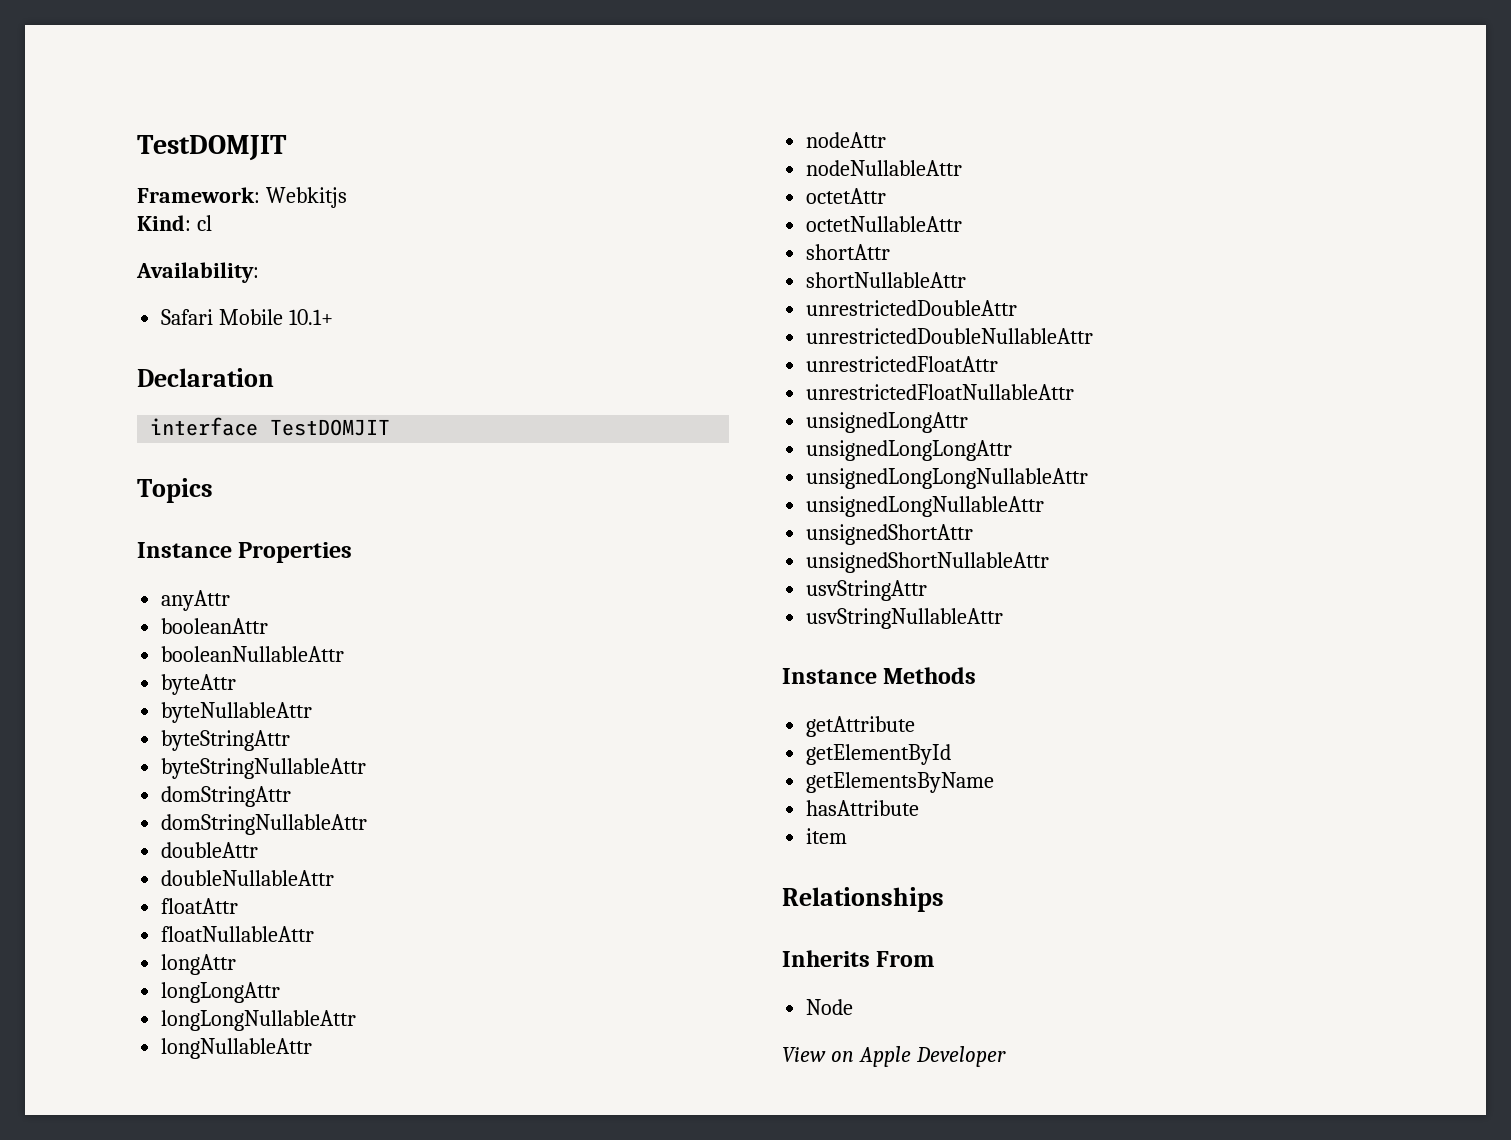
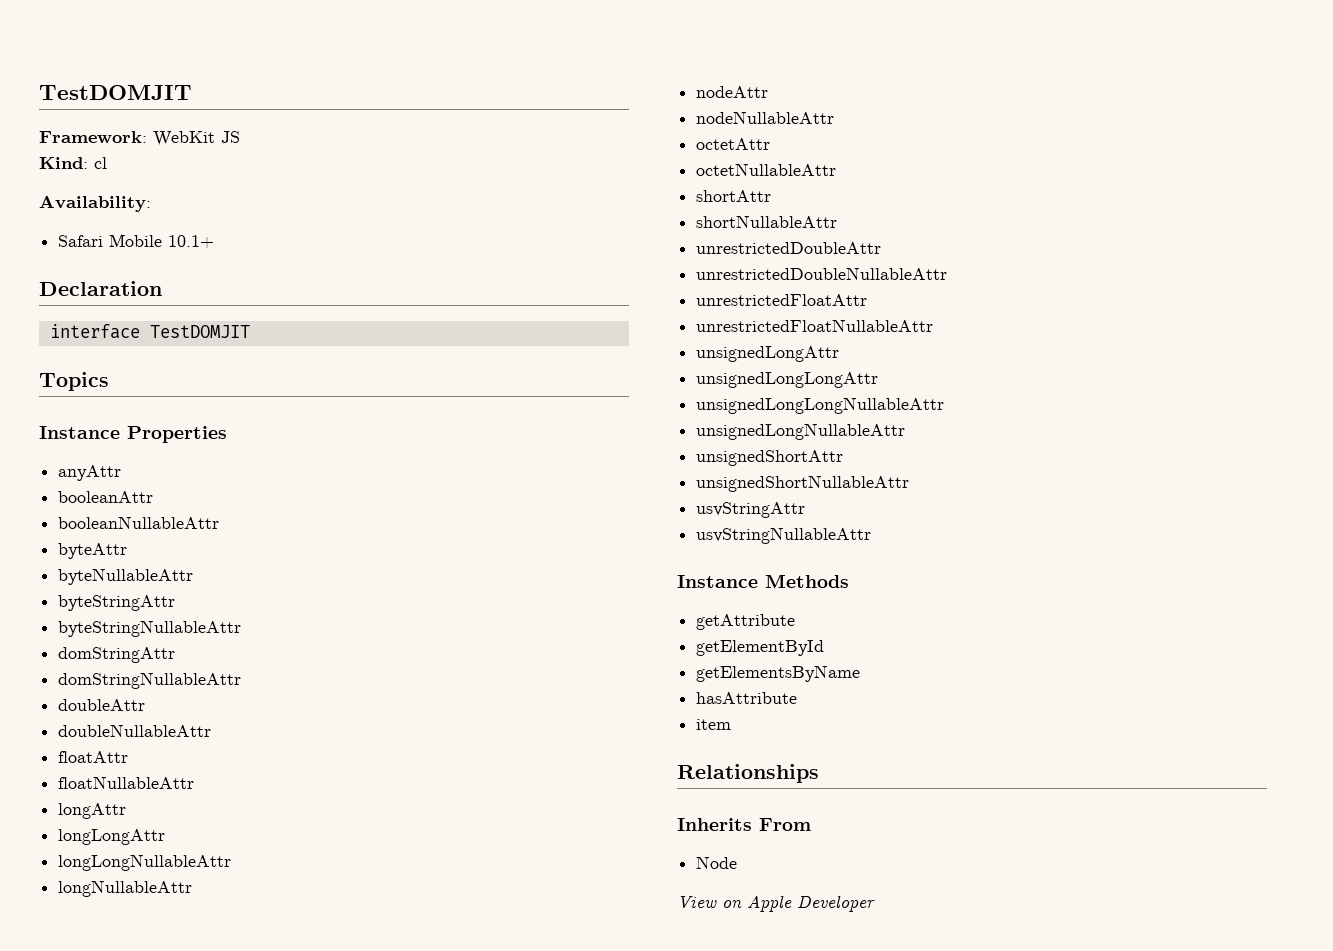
[265,187,347,208] Webkitjs -> [153,131,240,146] WebKit JS

